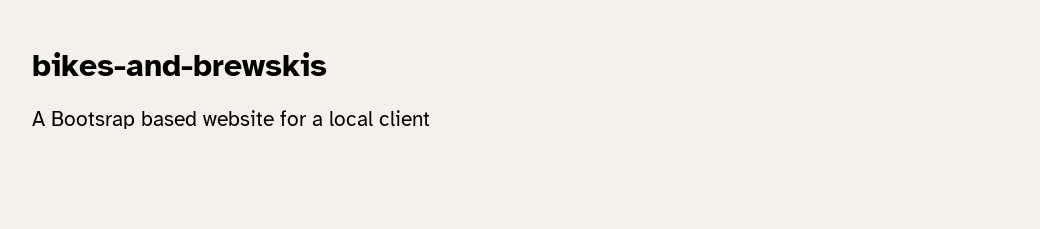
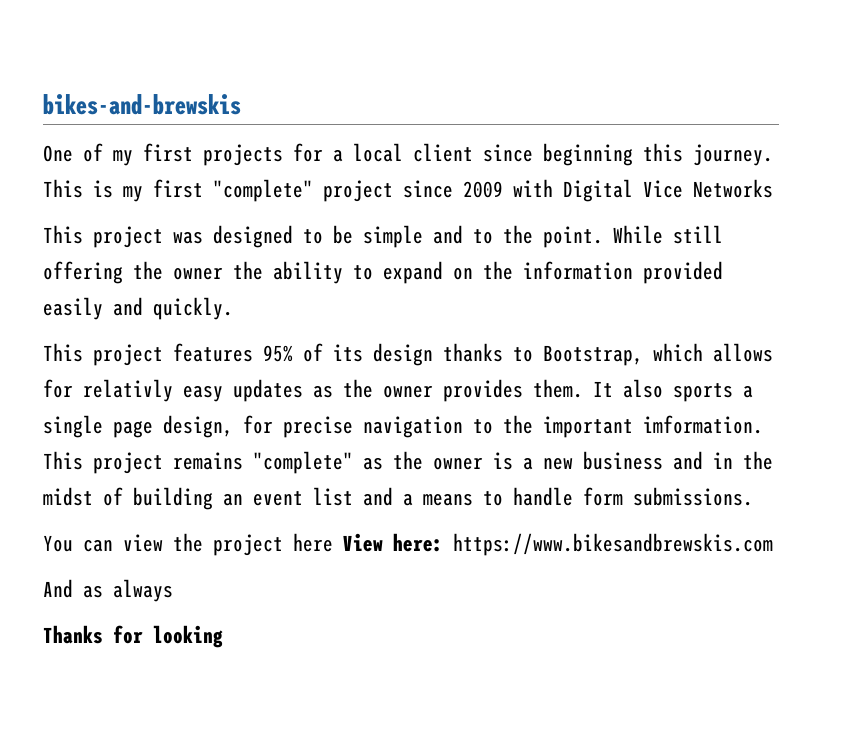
[32,110,430,129] A Bootsrap based website for a local client -> [43,143,773,166] [43,179,773,202] [43,225,723,248] [43,261,723,284] [43,297,233,320] [43,343,773,366] [43,379,753,402] [43,415,763,438] [43,451,773,474] [43,487,753,510] [43,533,773,556] [43,579,173,602] [43,625,223,648] One of my first projects for a local client since beginning this journey. This is my first "complete" project since 2009 with Digital Vice Networks // This project was designed to be simple and to the point. While still offering the owner the ability to expand on the information provided easily and quickly. // This project features 95% of its design thanks to Bootstrap, which allows for relativly easy updates as the owner provides them. It also sports a single page design, for precise navigation to the important imformation. This project remains "complete" as the owner is a new business and in the midst of building an event list and a means to handle form submissions. // You can view the project here View here: https://www.bikesandbrewskis.com // And as always // Thanks for looking

